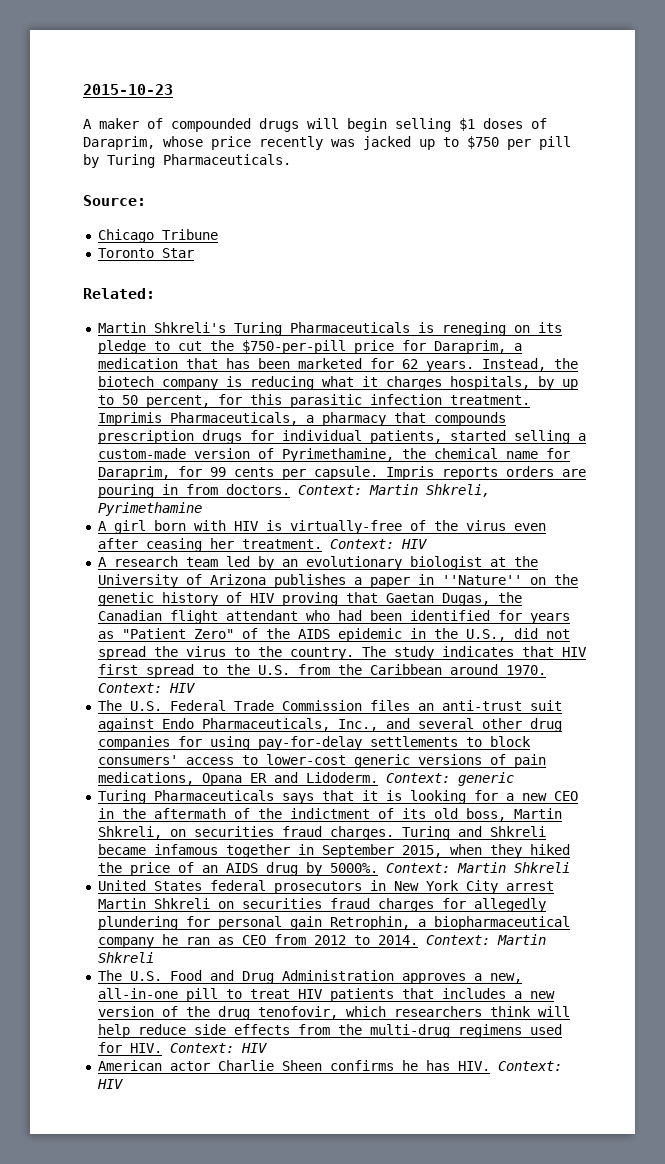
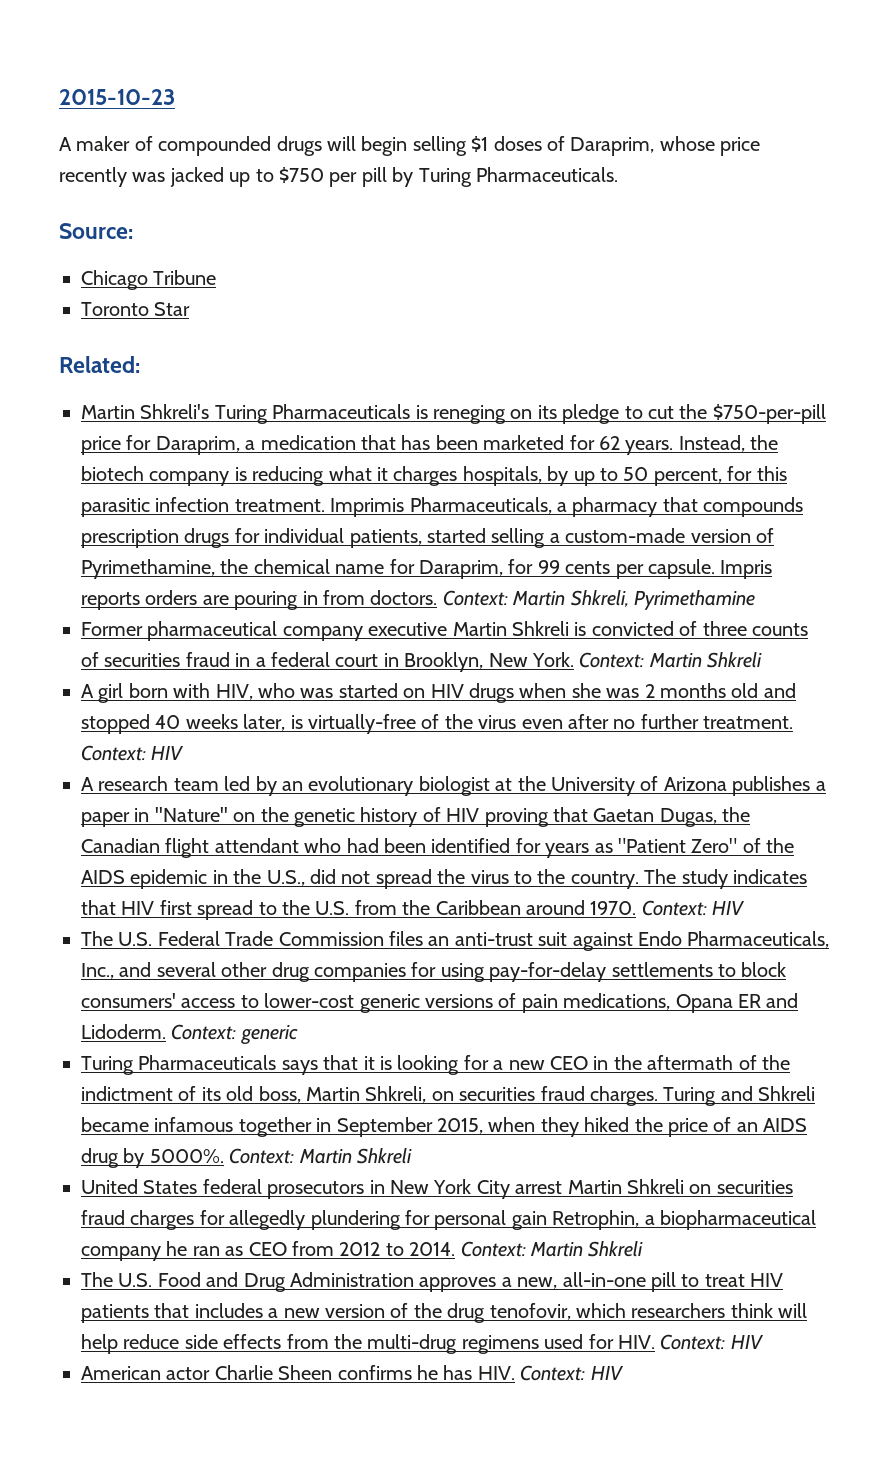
[97,520,259,534] A girl born with HIV -> [81,621,808,641] [81,652,763,672] [81,683,796,703] [81,714,286,734] Former pharmaceutical company executive Martin Shkreli is convicted of three counts of securities fraud in a federal court in Brooklyn, New York. Context: Martin Shkreli // A girl born with HIV, who was started on HIV drugs when she was 2 months old and stopped 40 weeks later,
[145,538,234,552] ceasing her -> [613,714,699,729] no further

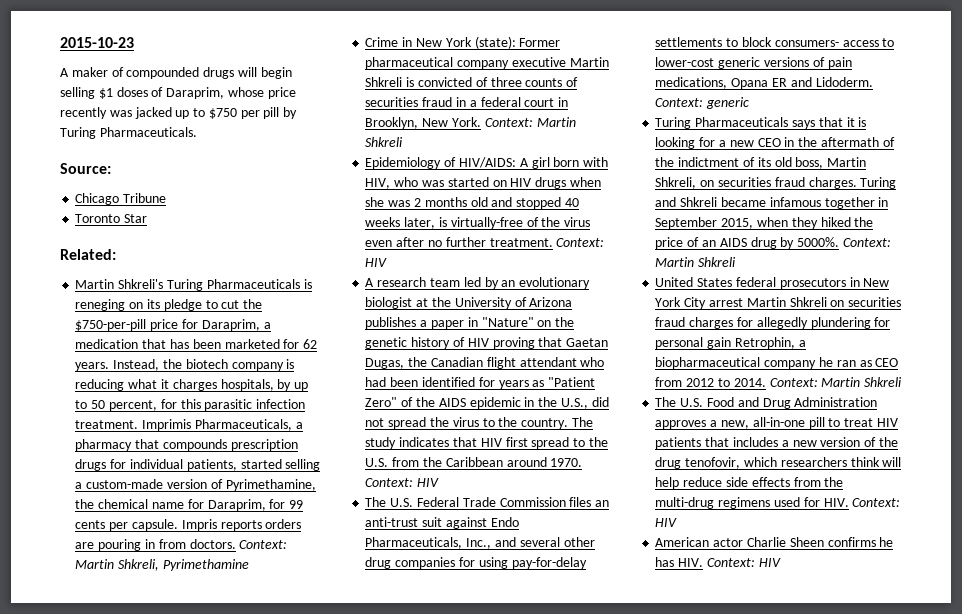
(755, 600) none -> [365,36,516,49] Crime in New York (state):
(763, 660) none -> [365,157,516,169] Epidemiology of HIV/AIDS:
[154,807,228,822] ''Nature'' -> [481,317,534,327] "Nature"
[81,993,176,1008] consumers' -> [774,40,839,47] consumers-

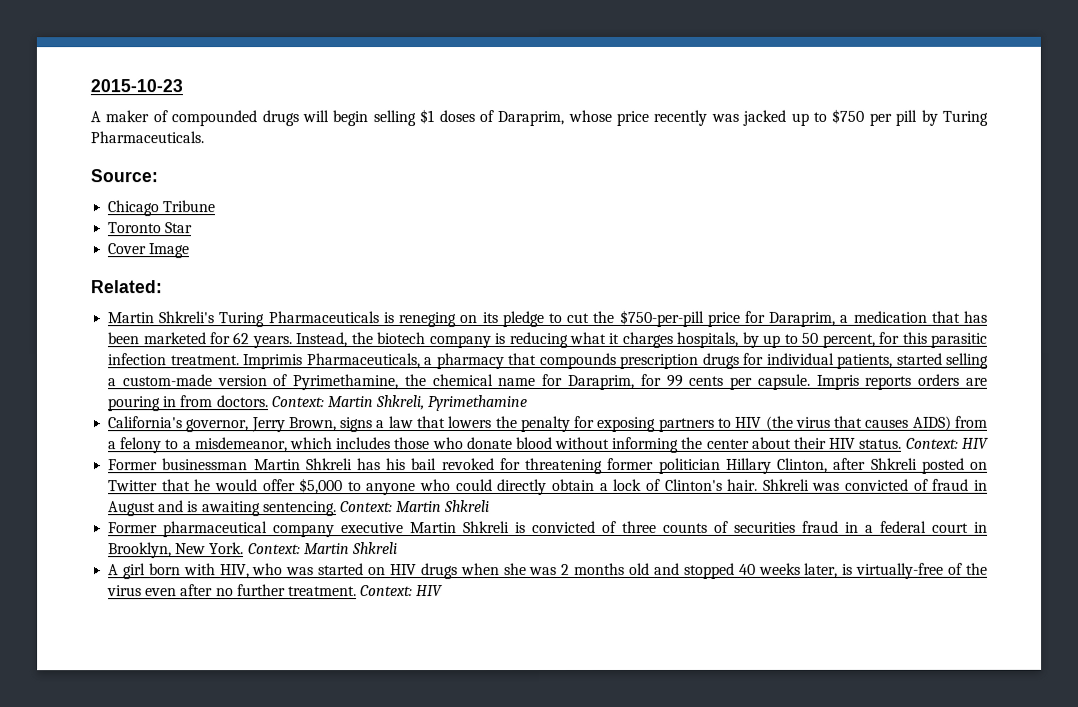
(148, 218) none -> [107,243,190,259] // Cover Image
[365,36,516,49] Crime in New York (state): -> [108,415,988,433] [108,436,989,454] [108,457,989,475] [108,478,988,496] [108,500,491,517] California's governor, Jerry Brown, signs a law that lowers the penalty for exposing partners to HIV (the virus that causes AIDS) from a felony to a misdemeanor, which includes those who donate blood without informing the center about their HIV status. Context: HIV // Former businessman Martin Shkreli has his bail revoked for threatening former politician Hillary Clinton, after Shkreli posted on Twitter that he would offer $5,000 to anyone who could directly obtain a lock of Clinton's hair. Shkreli was convicted of fraud in August and is awaiting sentencing. Context: Martin Shkreli //
[365,157,516,169] Epidemiology of HIV/AIDS: -> (398, 548) none
[365,277,591,289] [365,297,573,309] [365,317,575,329] [365,337,609,349] [365,357,605,369] [365,377,596,389] [365,397,609,409] [365,417,593,429] [365,437,608,449] [365,457,583,467] [365,478,440,487] [365,497,610,507] [365,517,519,529] [365,537,595,549] [365,557,587,569] [655,37,895,47] [655,57,852,69] [655,77,873,89] [655,97,750,109] [655,117,867,129] [655,137,895,149] [655,157,867,169] [655,177,897,189] [655,197,889,209] [655,217,874,229] [655,237,891,249] [655,257,737,267] [655,277,890,289] [655,297,902,309] [655,317,891,329] [655,337,806,349] [655,357,899,369] [655,377,903,387] [655,397,878,409] [655,417,898,429] [655,437,898,449] [655,457,902,469] [655,477,844,489] [655,497,901,509] [655,518,678,527] [655,537,894,547] [655,557,781,567] // A research team led by an evolutionary biologist at the University of Arizona publishes a paper in "Nature" on the genetic history of HIV proving that Gaetan Dugas, the Canadian flight attendant who had been identified for years as "Patient Zero" of the AIDS epidemic in the U.S., did not spread the virus to the country. The study indicates that HIV first spread to the U.S. from the Caribbean around 1970. Context: HIV // The U.S. Federal Trade Commission files an anti-trust suit against Endo Pharmaceuticals, Inc., and several other drug companies for using pay-for-delay settlements to block consumers- access to lower-cost generic versions of pain medications, Opana ER and Lidoderm. Context: generic // Turing Pharmaceuticals says that it is looking for a new CEO in the aftermath of the indictment of its old boss, Martin Shkreli, on securities fraud charges. Turing and Shkreli became infamous together in September 2015, when they hiked the price of an AIDS drug by 5000%. Context: Martin Shkreli // United States federal prosecutors in New York City arrest Martin Shkreli on securities fraud charges for allegedly plundering for personal gain Retrophin, a biopharmaceutical company he ran as CEO from 2012 to 2014. Context: Martin Shkreli // The U.S. Food and Drug Administration approves a new, all-in-one pill to treat HIV patients that includes a new version of the drug tenofovir, which researchers think will help reduce side effects from the multi-drug regimens used for HIV. Context: HIV // American actor Charlie Sheen confirms he has HIV. Context: HIV -> (444, 591) none

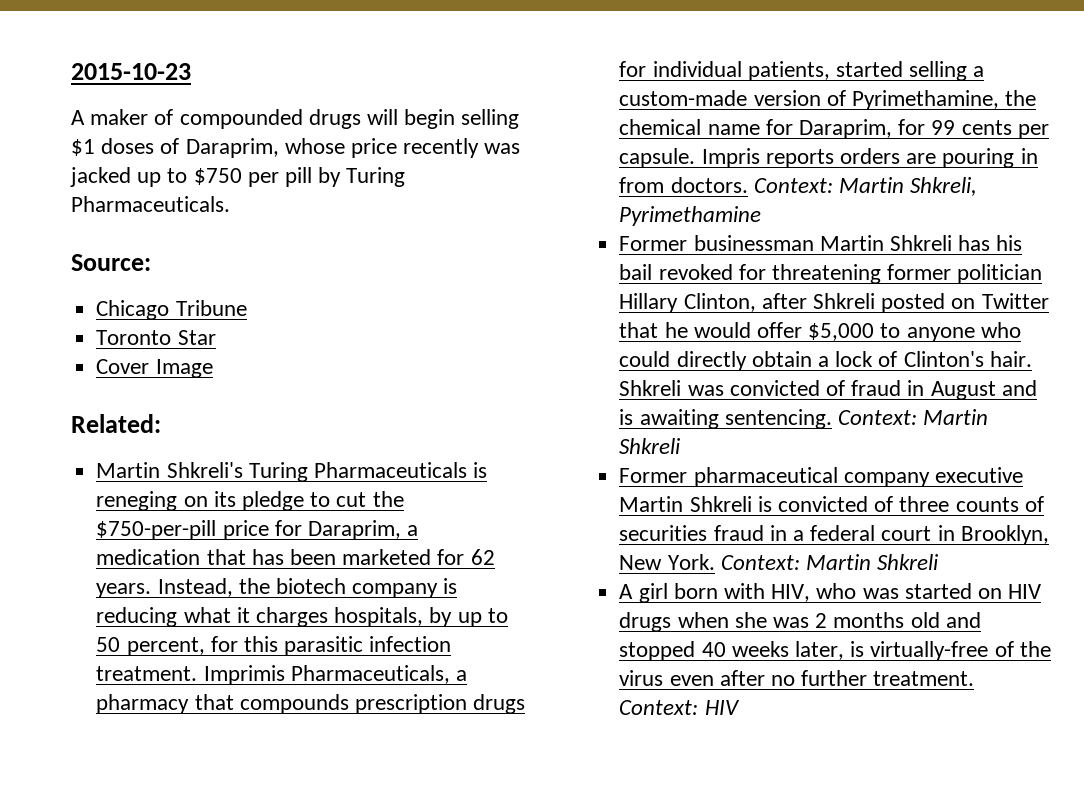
[108,415,988,433] [108,436,989,454] // California's governor, Jerry Brown, signs a law that lowers the penalty for exposing partners to HIV (the virus that causes AIDS) from a felony to a misdemeanor, which includes those who donate blood without informing the center about their HIV status. Context: HIV -> (762, 216) none

